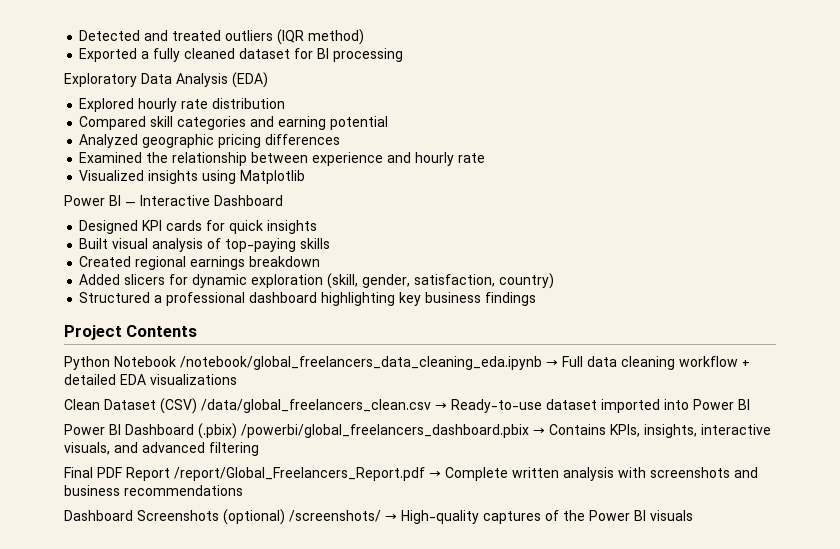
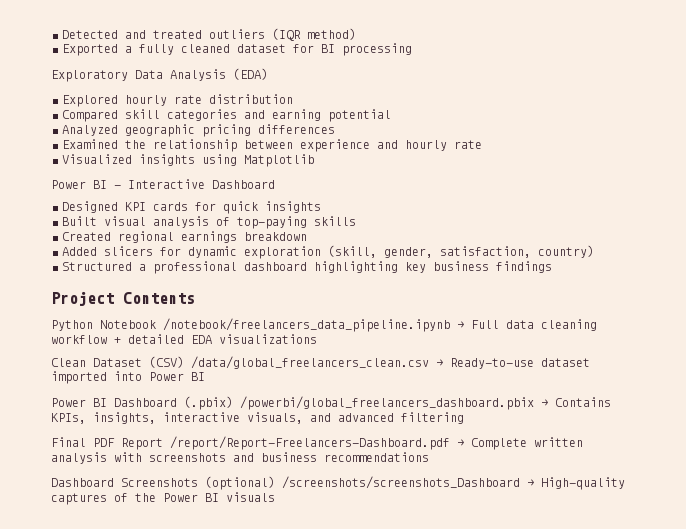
[180,356,542,370] /notebook/global_freelancers_data_cleaning_eda.ipynb -> [163,318,450,332] /notebook/freelancers_data_pipeline.ipynb
[174,467,425,481] /report/Global_Freelancers_Report.pdf -> [170,436,450,450] /report/Report-Freelancers-Dashboard.pdf
[289,510,381,522] /screenshots/ -> [282,476,520,489] /screenshots/screenshots_Dashboard

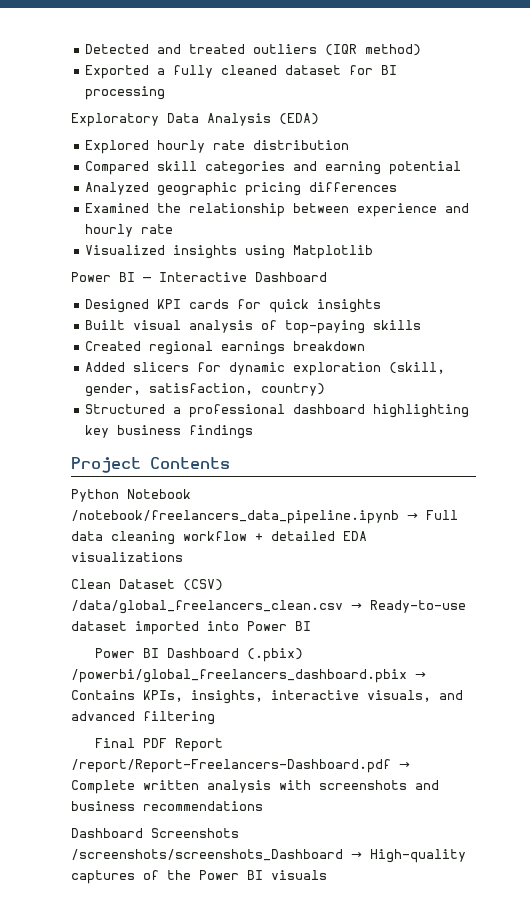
[205,476,275,490] (optional) -> (239, 833) none

